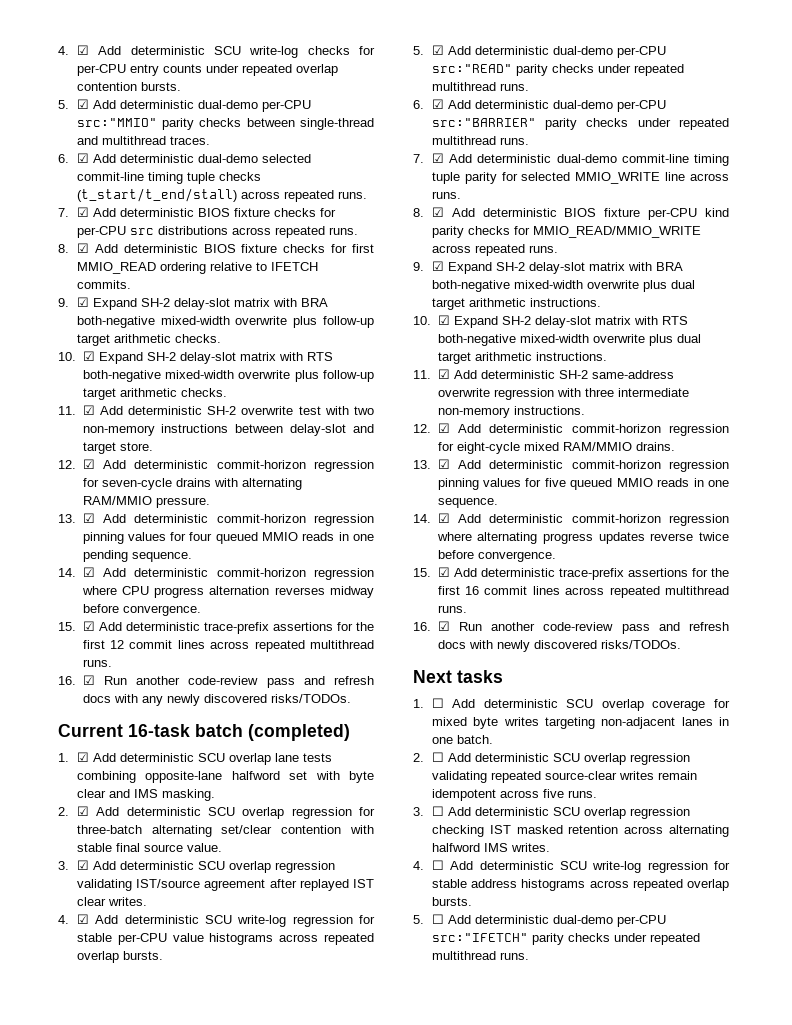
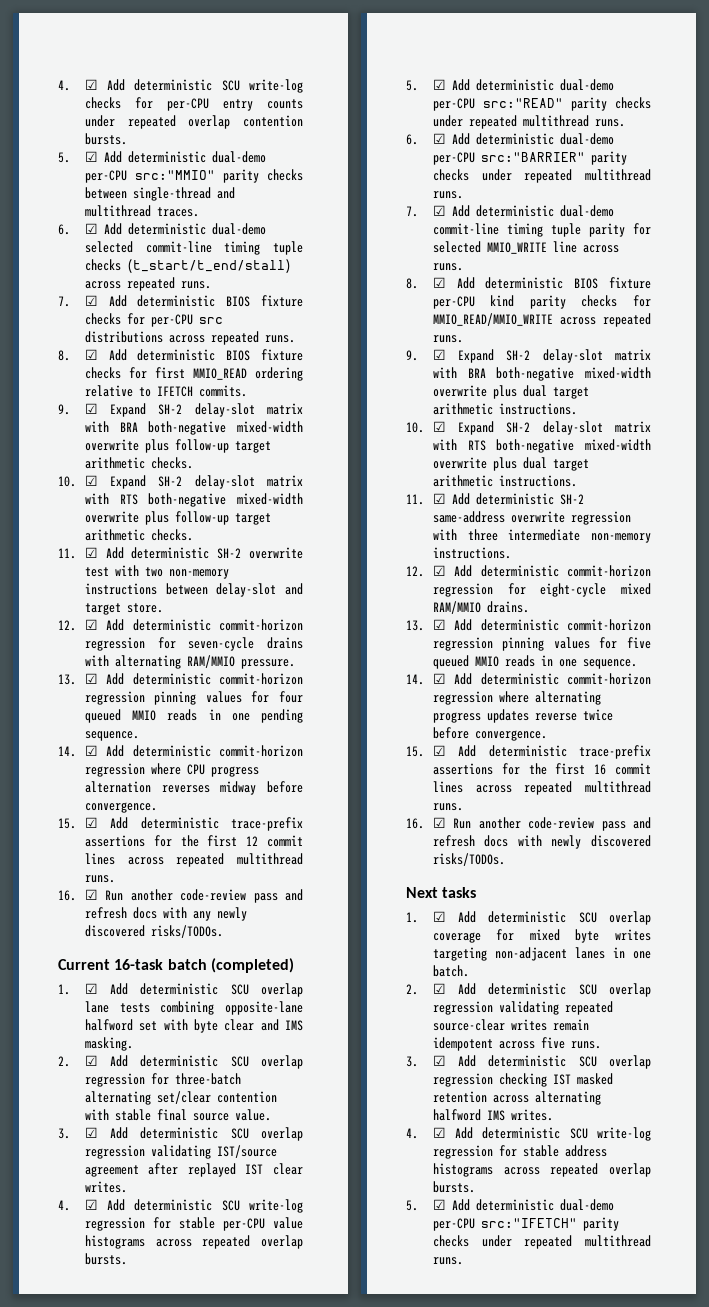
[431,698,444,708] ☐ -> [432,911,446,922] ☑
[431,752,444,762] ☐ -> [432,983,446,994] ☑
[431,806,444,816] ☐ -> [432,1055,446,1066] ☑
[431,860,444,870] ☐ -> [432,1127,446,1138] ☑
[431,914,444,924] ☐ -> [432,1199,446,1210] ☑

